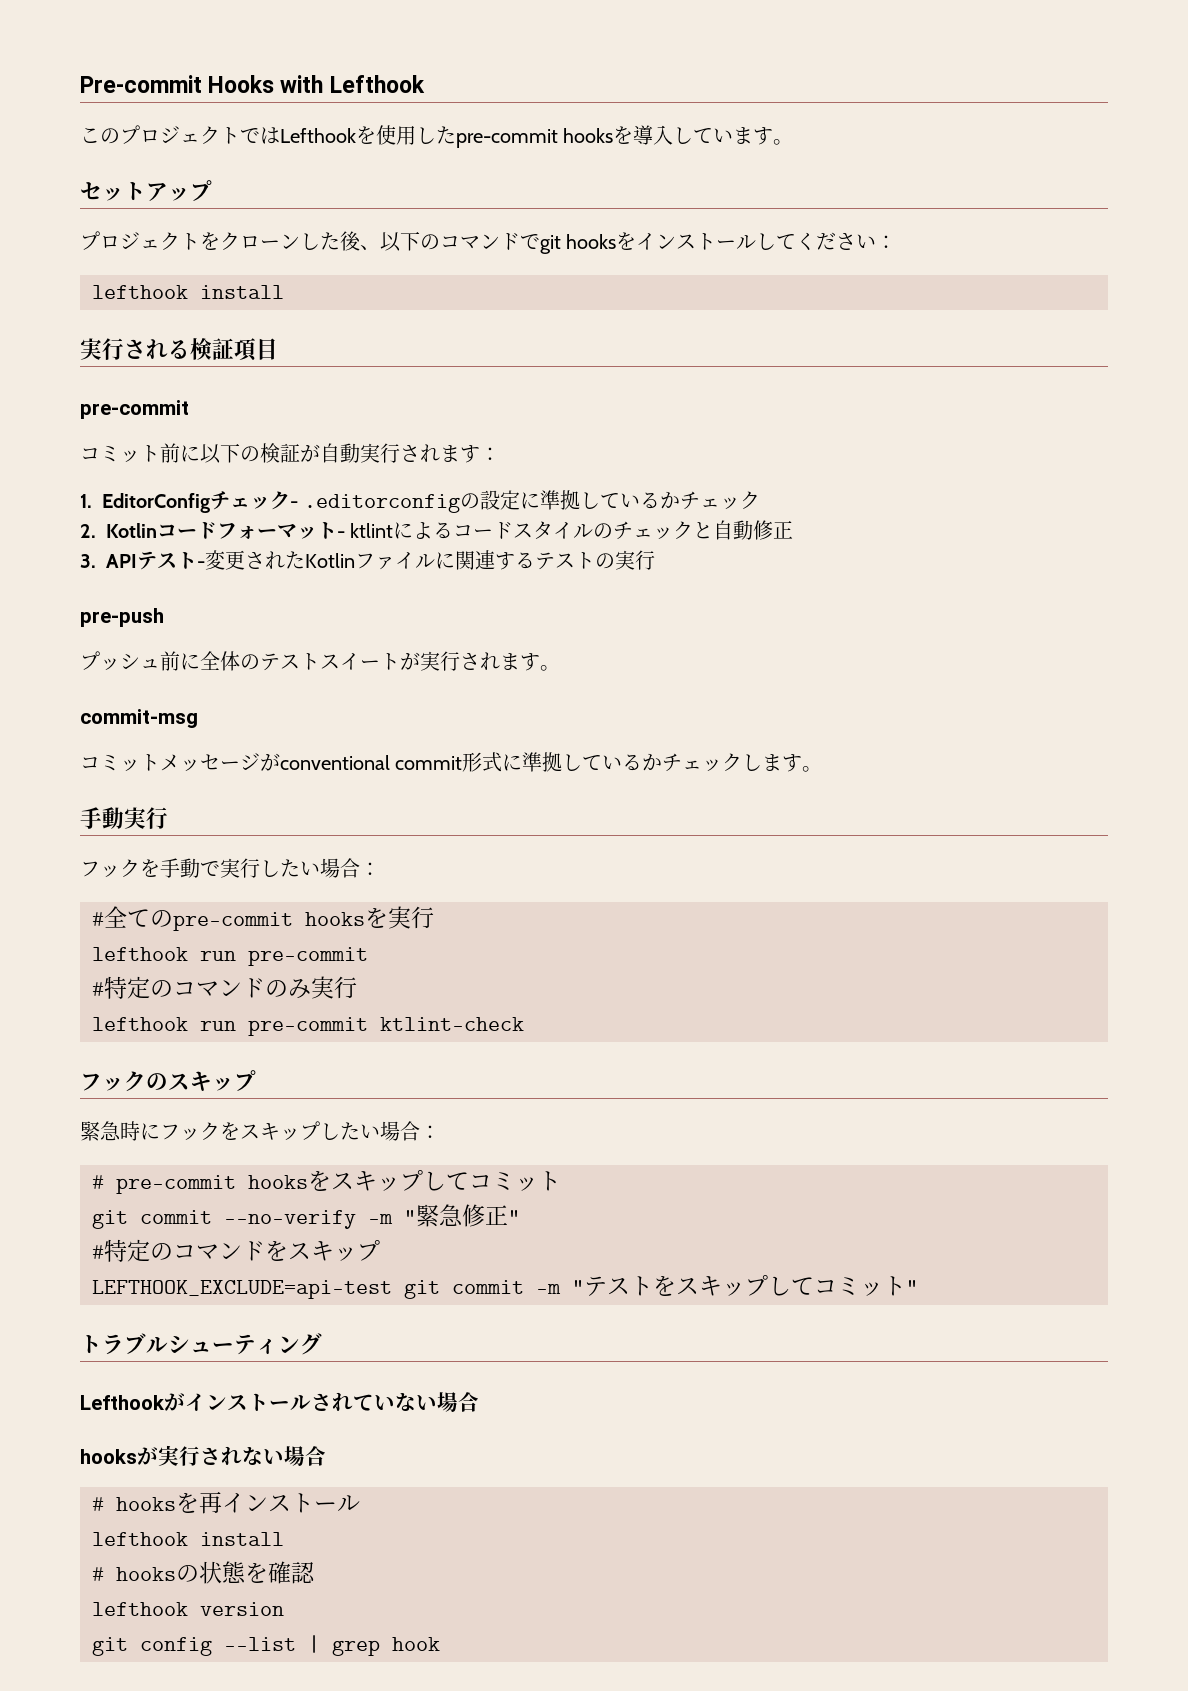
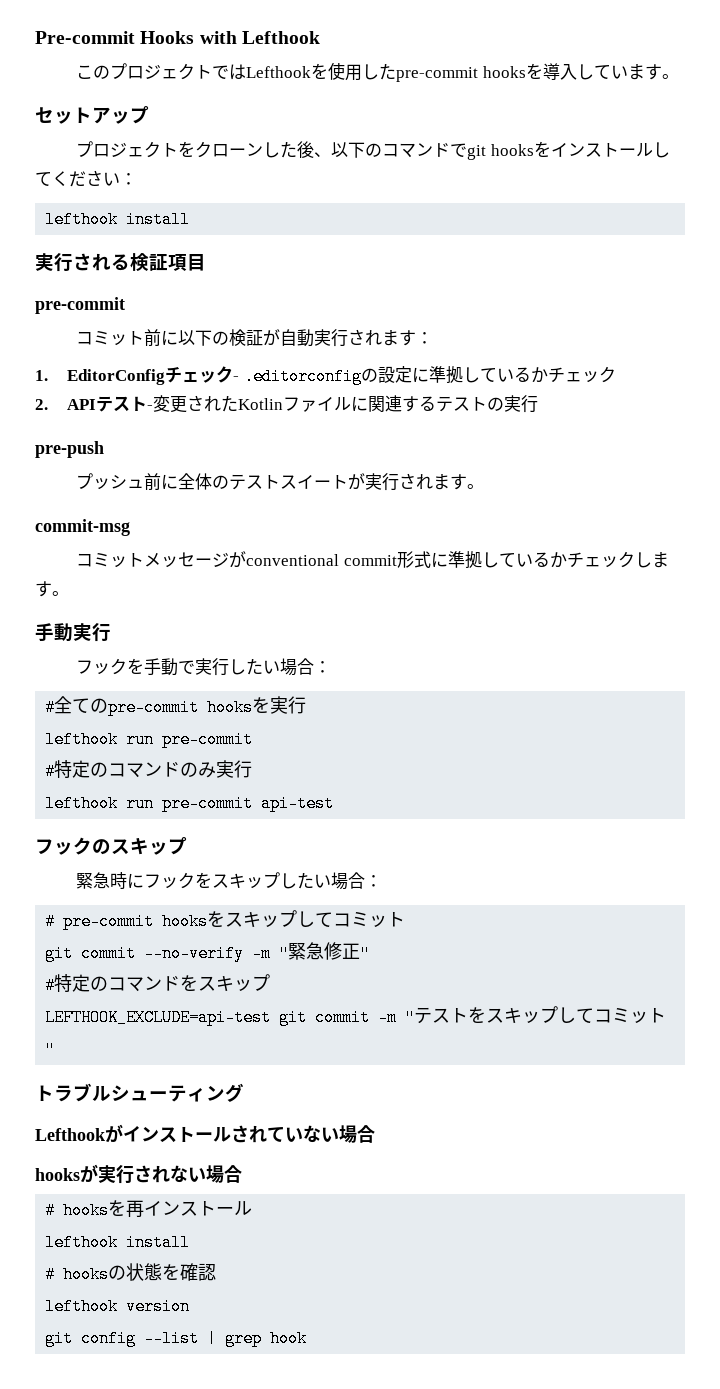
[106,520,794,540] [80,554,96,568] Kotlinコードフォーマット- ktlintによるコードスタイルのチェックと自動修正 // 3. -> (48, 404) none
[380,1017,524,1031] ktlint-check -> [261,795,335,812] api-test

